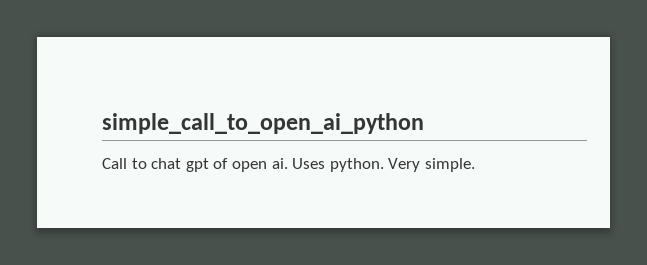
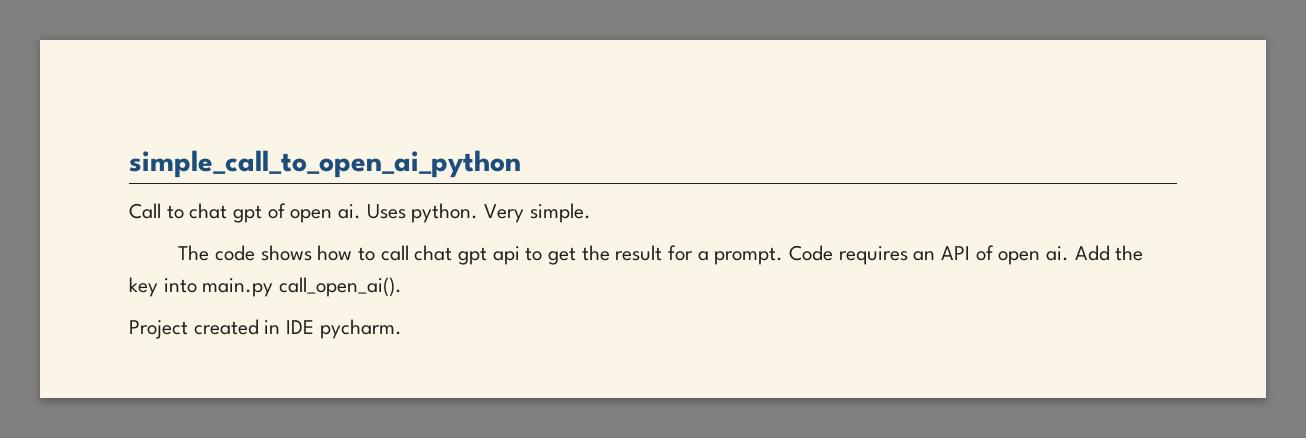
(475, 165) none -> [178,245,1144,265] [129,277,403,297] [129,319,402,339] // The code shows how to call chat gpt api to get the result for a prompt. Code requires an API of open ai. Add the key into main.py call_open_ai(). // Project created in IDE pycharm.

